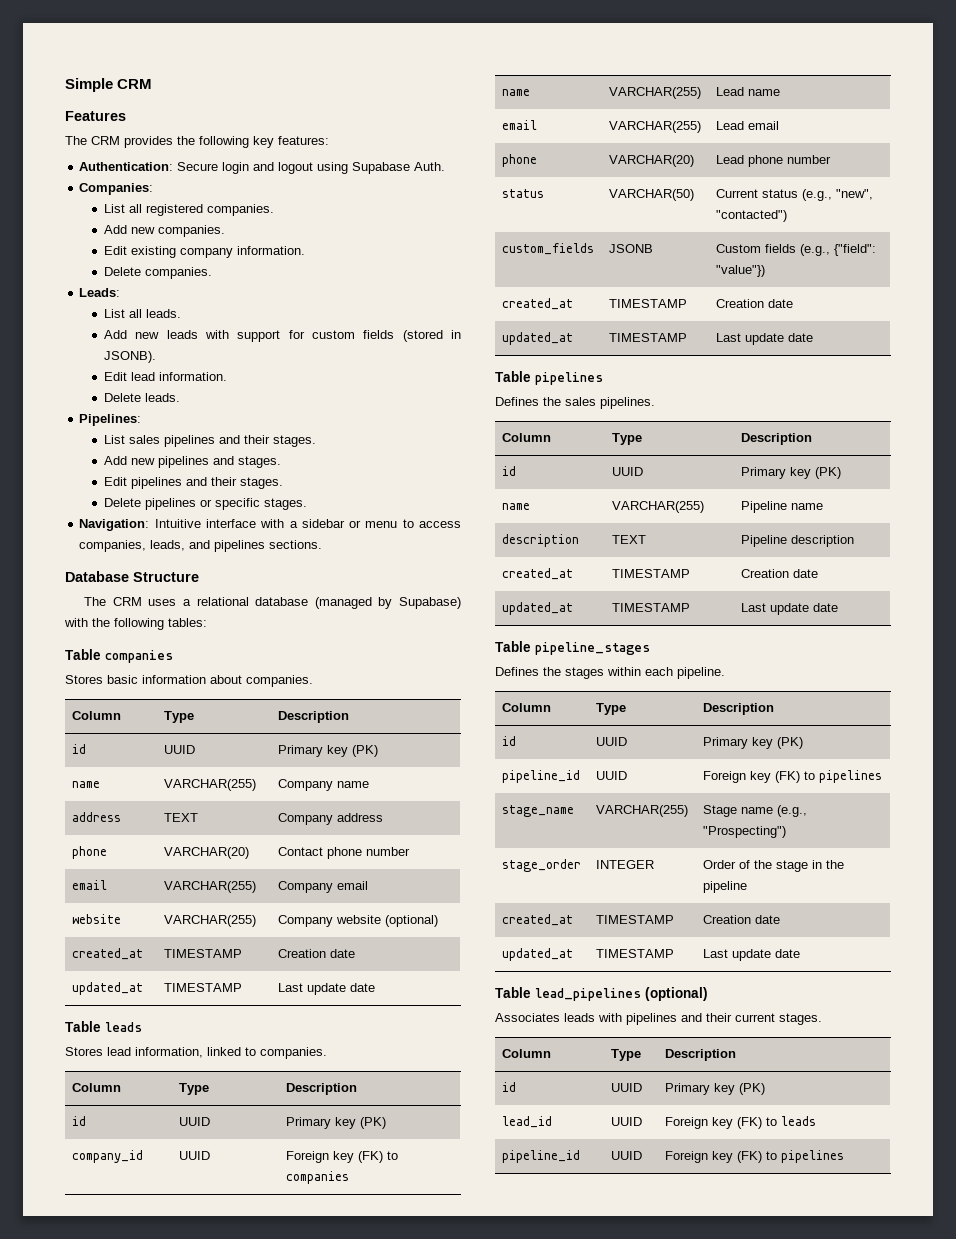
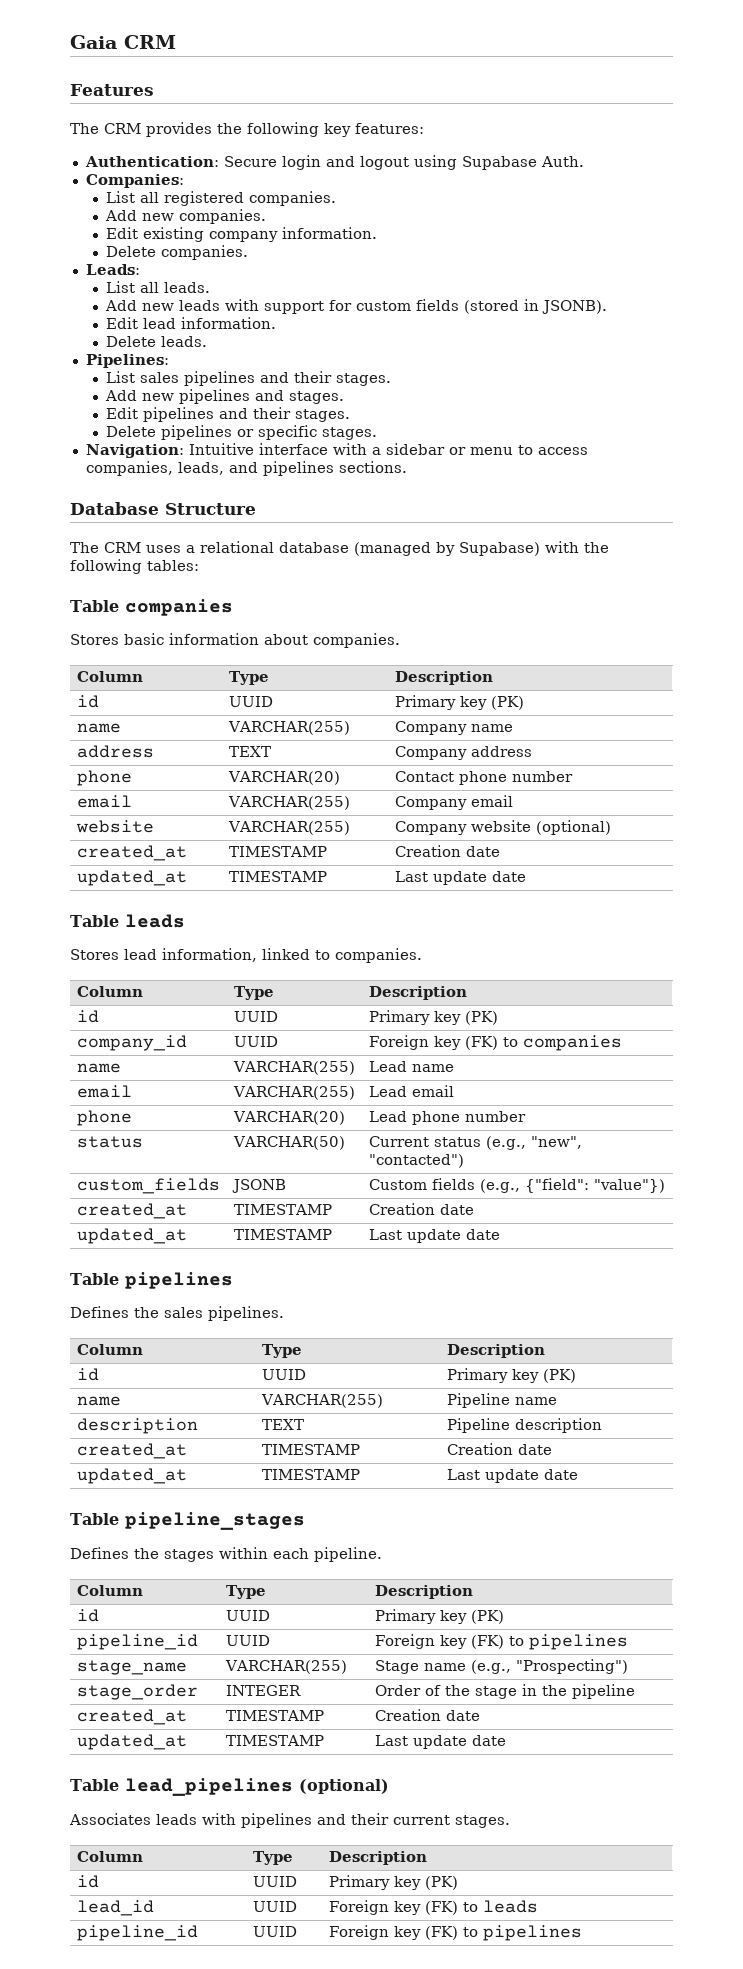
[65,78,113,92] Simple -> [70,35,117,49] Gaia

